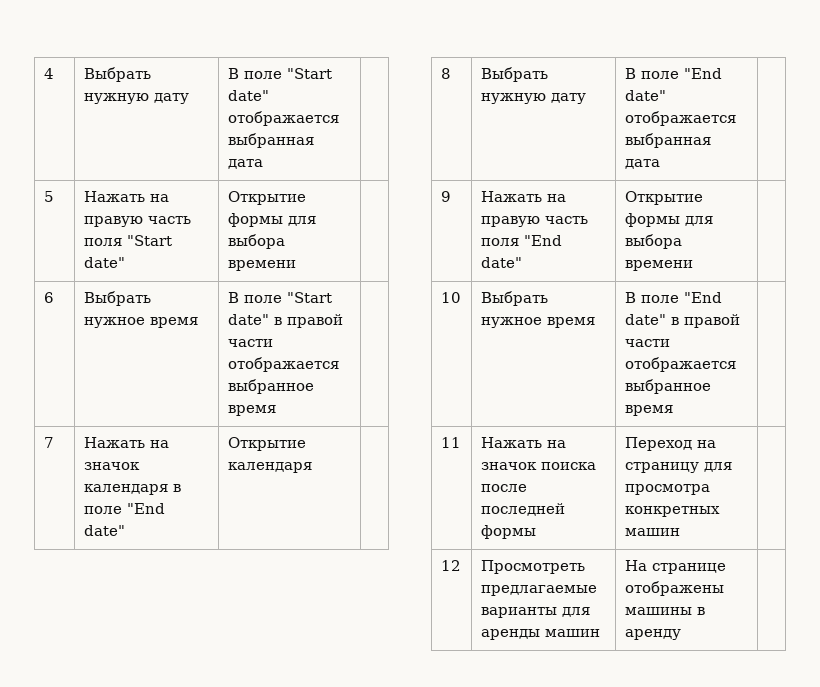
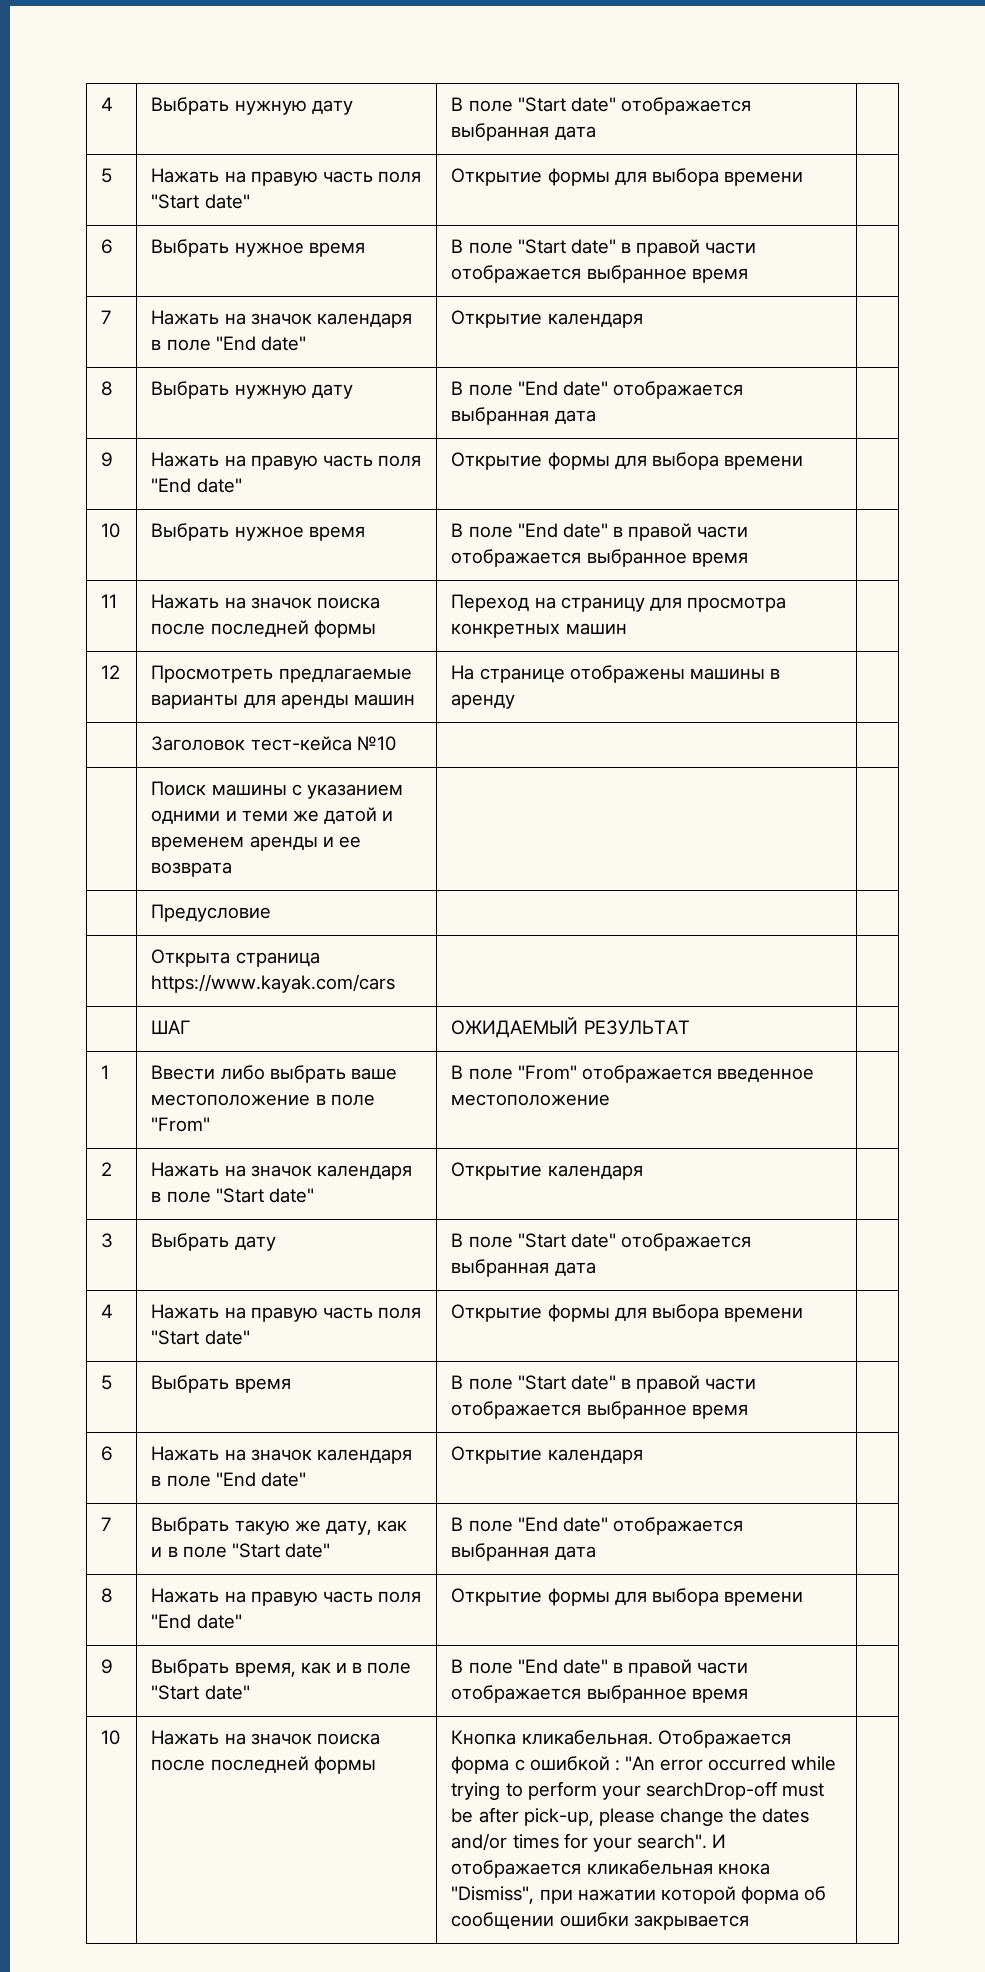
(681, 634) none -> [151,736,396,751] [151,781,403,799] [151,807,394,824] [151,836,361,851] [151,862,233,877] [151,904,272,922] [151,949,320,967] [151,974,396,993] [151,1020,191,1034] [451,1017,690,1038] [101,1065,110,1079] [151,1065,397,1083] [151,1094,375,1106] [151,1117,211,1132] [451,1065,814,1083] [451,1094,611,1106] [101,1162,113,1176] [151,1162,412,1180] [151,1188,314,1203] [451,1162,643,1180] [101,1233,114,1248] [151,1233,276,1251] [451,1233,751,1251] [451,1259,596,1277] [101,1304,114,1318] [151,1304,421,1322] [151,1330,250,1345] [451,1304,803,1322] [101,1375,113,1390] [151,1375,291,1393] [451,1375,757,1393] [451,1401,748,1419] [101,1446,114,1461] [151,1446,412,1464] [151,1472,306,1487] [451,1446,643,1464] [101,1517,112,1531] [151,1517,407,1535] [151,1543,330,1558] [451,1517,743,1535] [451,1543,596,1561] [101,1588,114,1603] [151,1588,421,1606] [151,1614,242,1629] [451,1588,803,1606] [101,1659,114,1674] [151,1659,412,1677] [151,1685,250,1700] [451,1659,749,1677] [451,1685,748,1703] [101,1730,121,1745] [151,1730,380,1745] [151,1756,376,1774] [451,1730,791,1748] [451,1756,837,1774] [451,1781,825,1800] [451,1807,810,1826] [451,1833,727,1852] [451,1860,770,1878] [451,1886,827,1904] [451,1912,749,1930] // | Заголовок тест-кейса №10 | | // | Поиск машины с указанием одними и теми же датой и временем аренды и ее возврата | | // | Предусловие | | // | Открыта страница https://www.kayak.com/cars | | // | ШАГ | ОЖИДАЕМЫЙ РЕЗУЛЬТАТ | // 1 | Ввести либо выбрать ваше местоположение в поле "From" | В поле "From" отображается введенное местоположение | // 2 | Нажать на значок календаря в поле "Start date" | Открытие календаря | // 3 | Выбрать дату | В поле "Start date" отображается выбранная дата | // 4 | Нажать на правую часть поля "Start date" | Открытие формы для выбора времени | // 5 | Выбрать время | В поле "Start date" в правой части отображается выбранное время | // 6 | Нажать на значок календаря в поле "End date" | Открытие календаря | // 7 | Выбрать такую же дату, как и в поле "Start date" | В поле "End date" отображается выбранная дата | // 8 | Нажать на правую часть поля "End date" | Открытие формы для выбора времени | // 9 | Выбрать время, как и в поле "Start date" | В поле "End date" в правой части отображается выбранное время | // 10 | Нажать на значок поиска после последней формы | Кнопка кликабельная. Отображается форма с ошибкой : "An error occurred while trying to perform your searchDrop-off must be after pick-up, please change the dates and/or times for your search". И отображается кликабельная кнока "Dismiss", при нажатии которой форма об сообщении ошибки закрывается |

